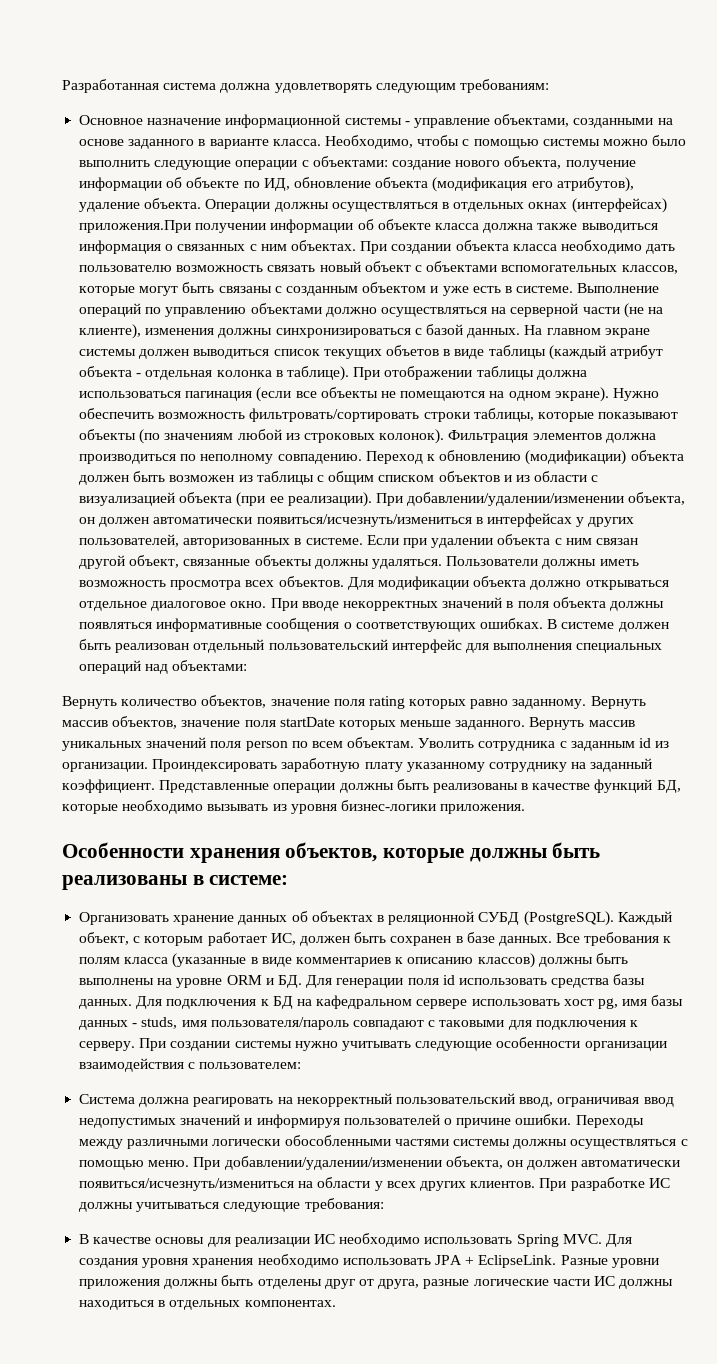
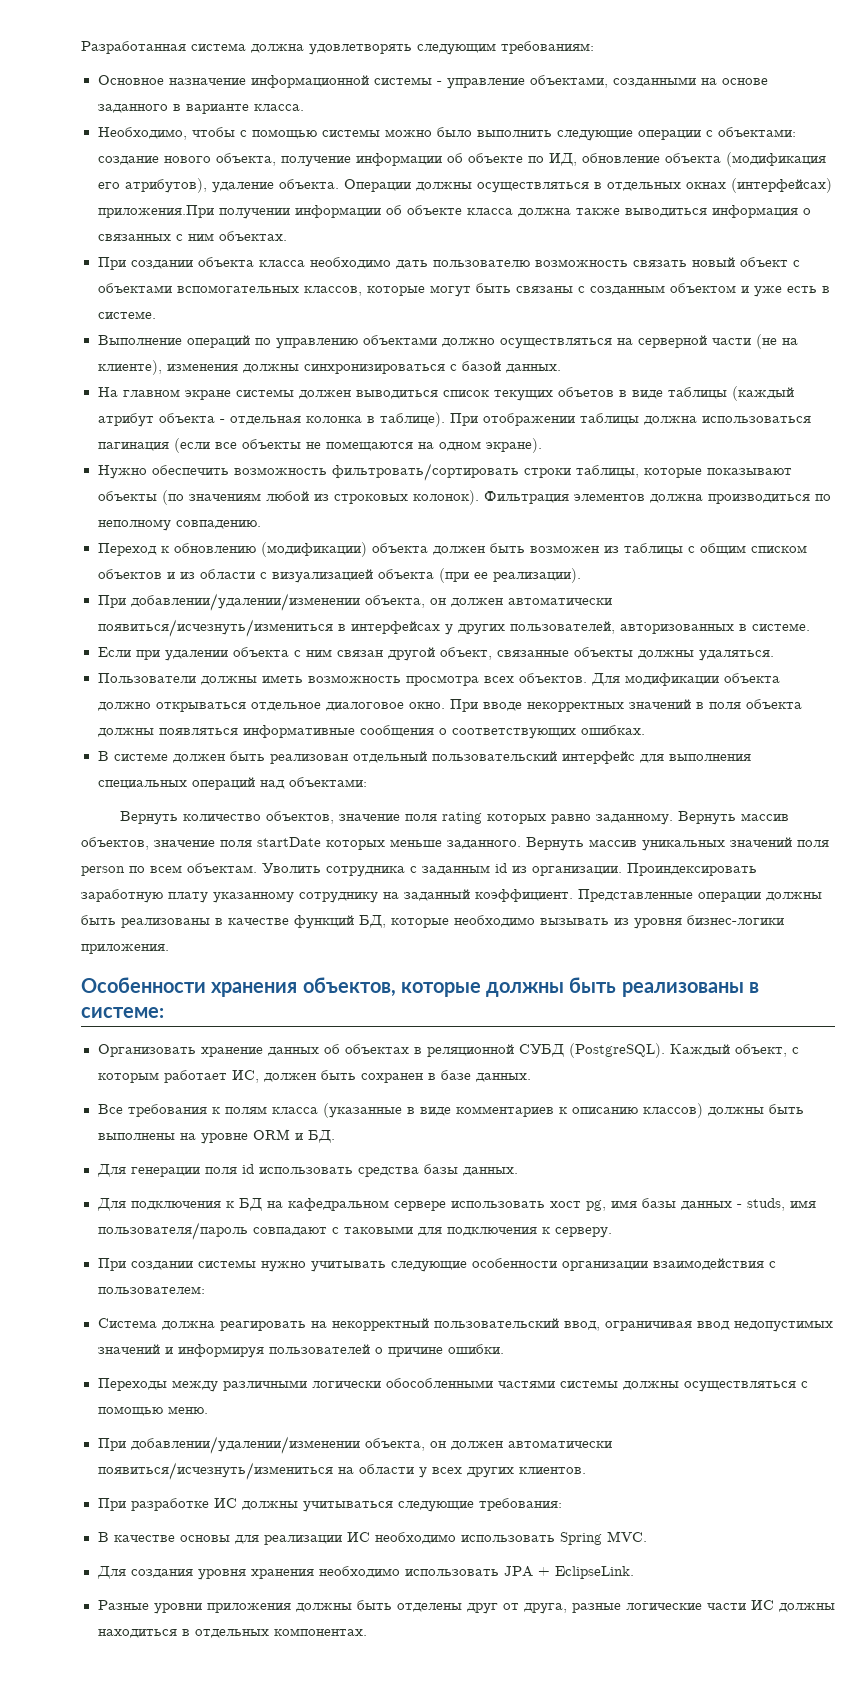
(321, 142) none -> (304, 107) //
(356, 245) none -> (287, 236) //
(574, 289) none -> (156, 315) //
(521, 333) none -> (561, 368) //
(609, 394) none -> (542, 445) //
(362, 459) none -> (261, 524) //
(372, 499) none -> (581, 575) //
(363, 541) none -> (810, 627) //
(442, 564) none -> (774, 655) //
(543, 623) none -> (645, 730) //
(552, 941) none -> (531, 1077) //
(302, 981) none -> (335, 1136) //
(133, 1004) none -> (518, 1171) //
(136, 1046) none -> (612, 1232) //
(572, 1119) none -> (504, 1349) //
(190, 1163) none -> (208, 1410) //
(536, 1184) none -> (586, 1470) //
(602, 1239) none -> (647, 1536) //
(557, 1261) none -> (634, 1572) //

